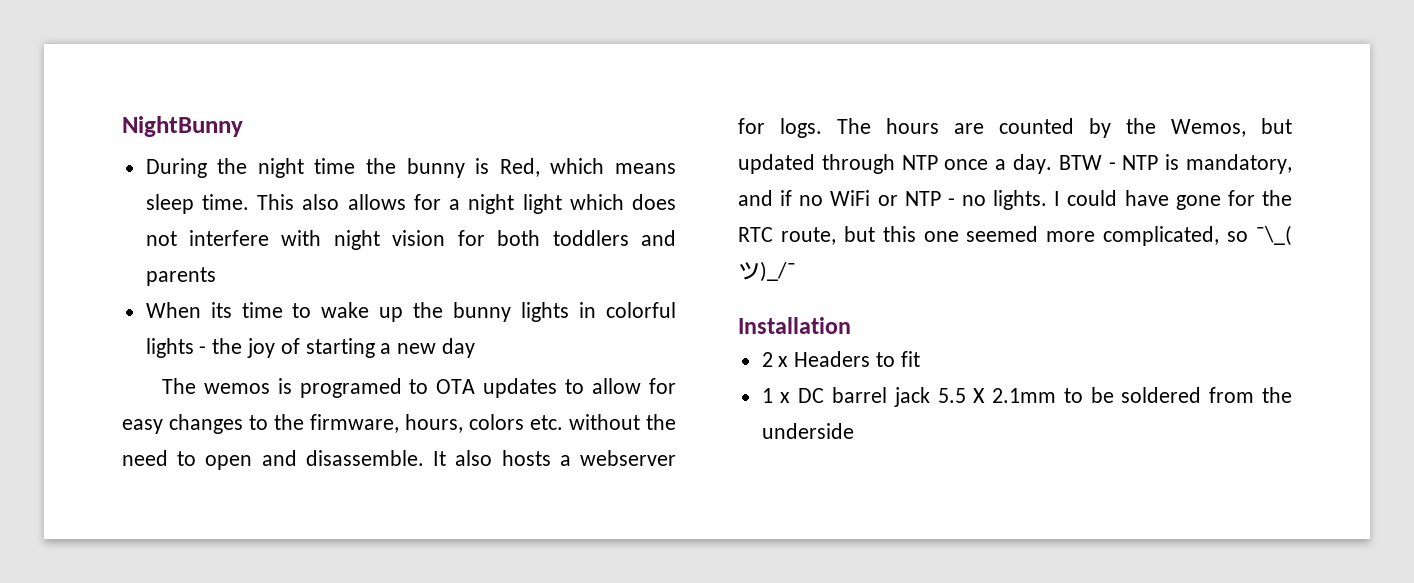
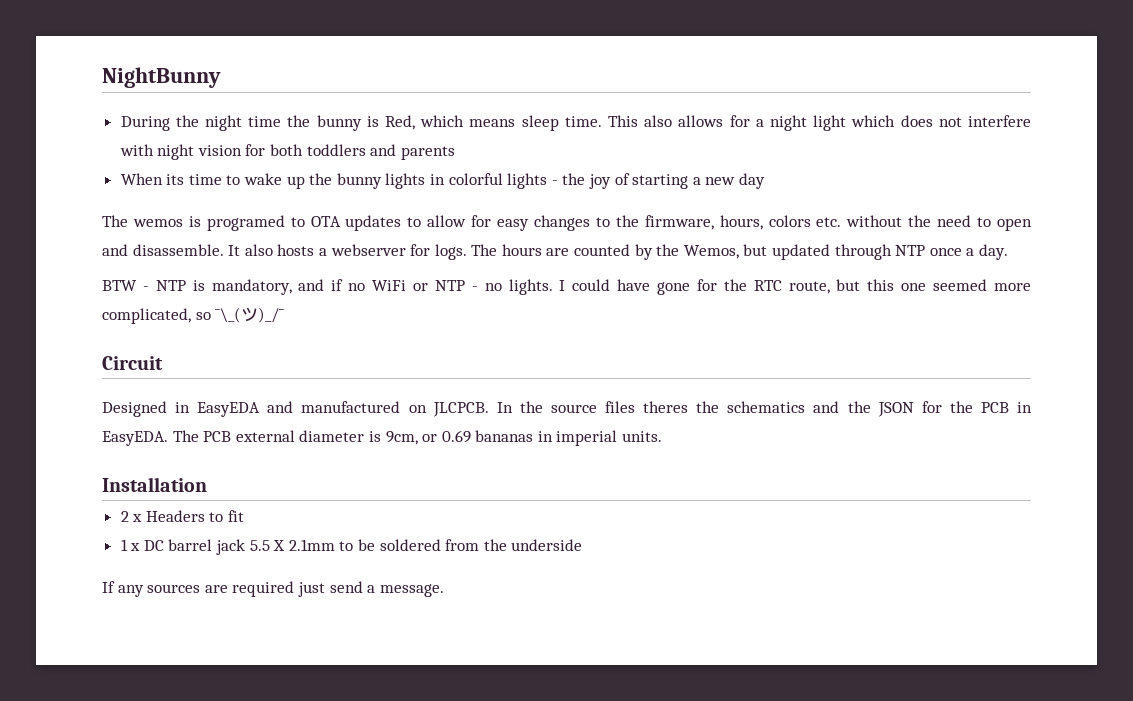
(1052, 164) none -> (1008, 252) //
(796, 271) none -> [102,356,163,370] [102,401,1033,417] [102,430,663,446] // Circuit // Designed in EasyEDA and manufactured on JLCPCB. In the source files theres the schematics and the JSON for the PCB in EasyEDA. The PCB external diameter is 9cm, or 0.69 bananas in imperial units.
(854, 431) none -> [102,581,444,597] // If any sources are required just send a message.

